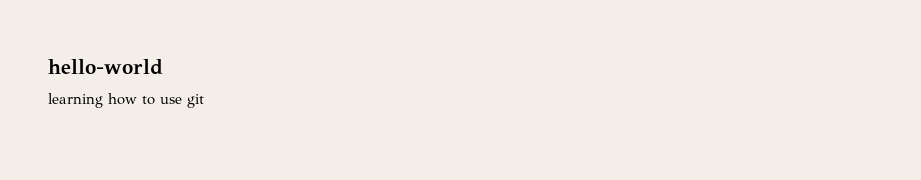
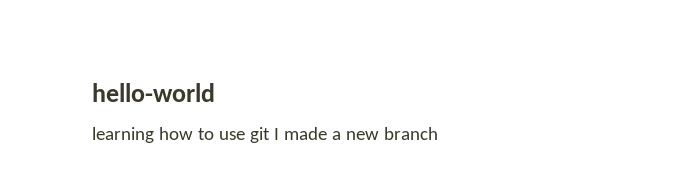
(204, 101) none -> [273,127,438,140] I made a new branch

